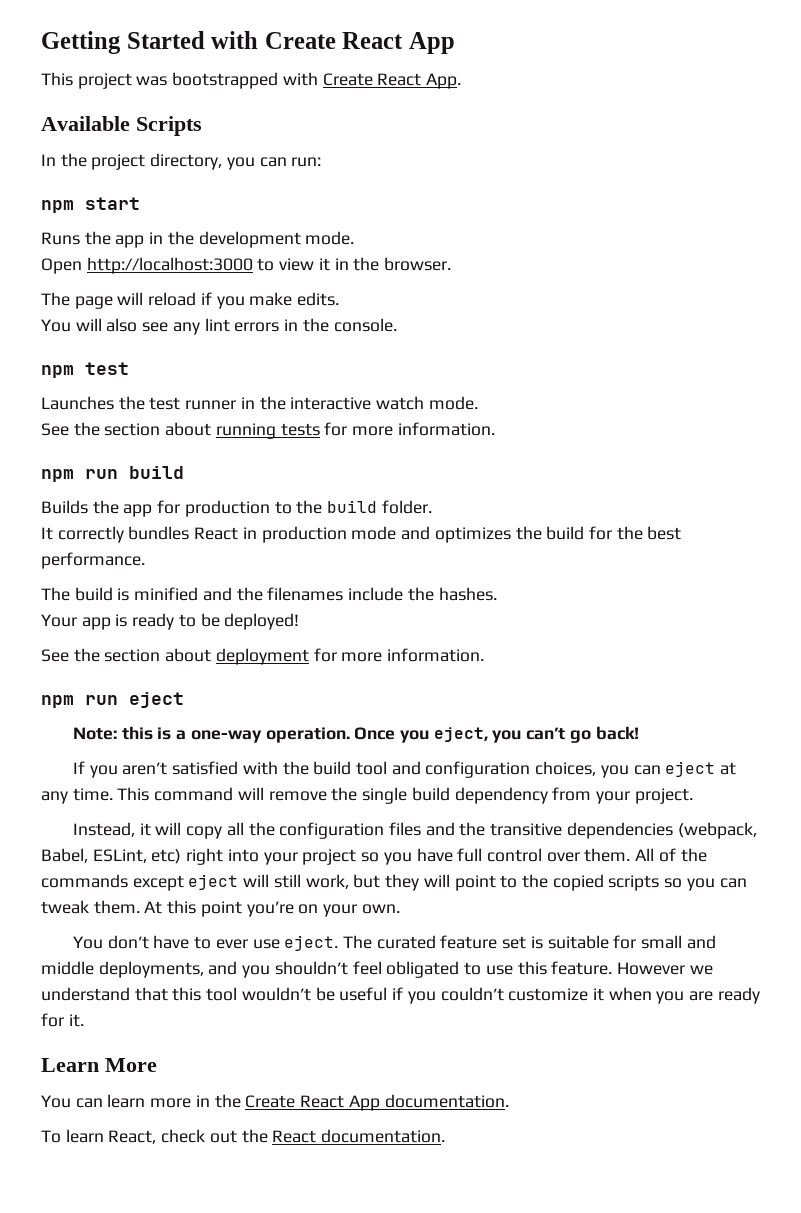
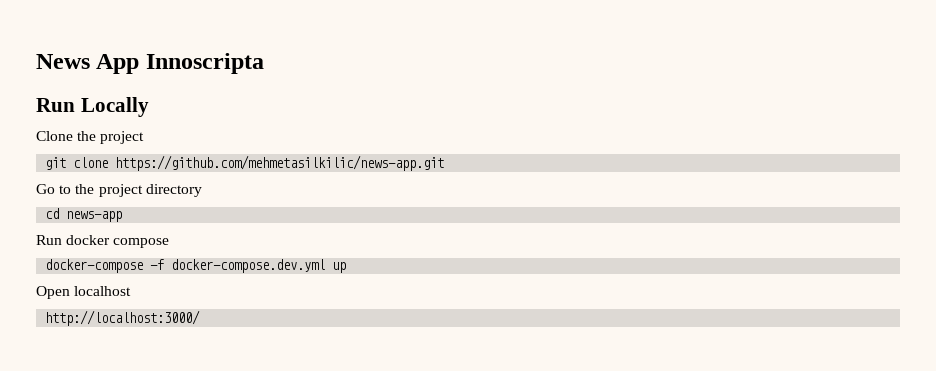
[41,31,456,54] [41,72,462,89] [41,116,202,136] [41,153,322,170] [41,197,140,213] [41,231,355,248] [41,257,452,274] [41,292,340,309] [41,318,397,335] [41,362,129,378] [41,396,478,410] [41,422,495,439] [41,466,184,482] [41,500,432,517] [41,526,682,543] [41,552,145,569] [41,587,497,601] [41,613,300,630] [41,648,485,665] [41,692,184,708] [72,726,639,743] [72,761,737,778] [41,787,693,804] [72,822,757,839] [41,848,707,865] [41,874,747,891] [41,900,400,917] [72,935,716,951] [41,961,713,978] [41,987,760,1004] [41,1013,84,1027] [41,1058,157,1072] [41,1094,509,1111] [41,1129,446,1144] Getting Started with Create React App // This project was bootstrapped with Create React App. // Available Scripts // In the project directory, you can run: // npm start // Runs the app in the development mode. // Open http://localhost:3000 to view it in the browser. // The page will reload if you make edits. // You will also see any lint errors in the console. // npm test // Launches the test runner in the interactive watch mode. // See the section about running tests for more information. // npm run build // Builds the app for production to the build folder. // It correctly bundles React in production mode and optimizes the build for the best performance. // The build is minified and the filenames include the hashes. // Your app is ready to be deployed! // See the section about deployment for more information. // npm run eject // Note: this is a one-way operation. Once you eject, you can’t go back! // If you aren’t satisfied with the build tool and configuration choices, you can eject at any time. This command will remove the single build dependency from your project. // Instead, it will copy all the configuration files and the transitive dependencies (webpack, Babel, ESLint, etc) right into your project so you have full control over them. All of the commands except eject will still work, but they will point to the copied scripts so you can tweak them. At this point you’re on your own. // You don’t have to ever use eject. The curated feature set is suitable for small and middle deployments, and you shouldn’t feel obligated to use this feature. However we understand that this tool wouldn’t be useful if you couldn’t customize it when you are ready for it. // Learn More // You can learn more in the Create React App documentation. // To learn React, check out the React documentation. -> [36,53,264,74] [36,97,149,117] [36,131,145,144] [45,155,445,171] [36,184,202,197] [45,208,123,222] [36,235,170,248] [45,259,347,273] [36,286,132,299] [45,310,201,326] News App Innoscripta // Run Locally // Clone the project // git clone https://github.com/mehmetasilkilic/news-app.git // Go to the project directory // cd news-app // Run docker compose // docker-compose -f docker-compose.dev.yml up // Open localhost // http://localhost:3000/

